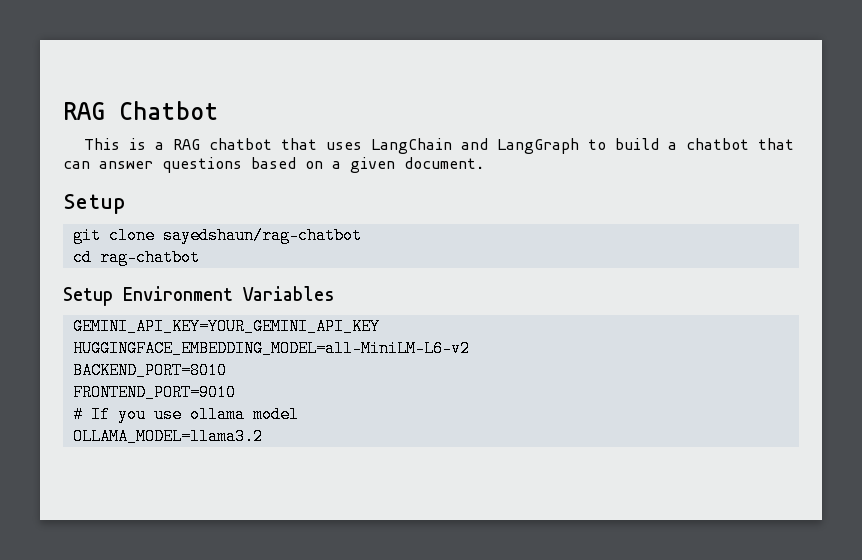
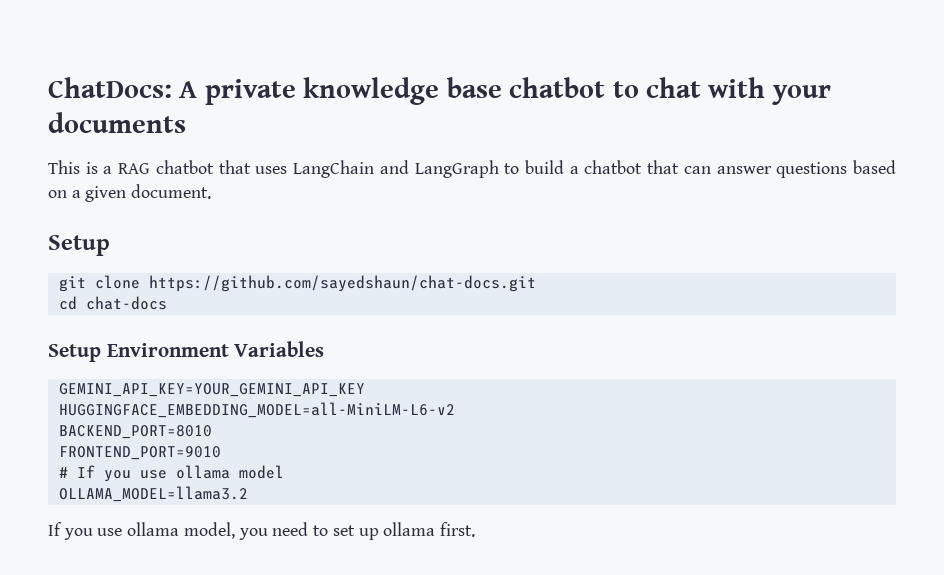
[63,101,219,120] RAG Chatbot -> [48,77,831,105] [48,112,186,133] ChatDocs: A private knowledge base chatbot to chat with your documents
[162,227,362,244] sayedshaun/rag-chatbot -> [148,275,536,292] https://github.com/sayedshaun/chat-docs.git
[99,249,200,266] rag-chatbot -> [85,296,167,310] chat-docs
(263, 436) none -> [48,522,475,540] // If you use ollama model, you need to set up ollama first.

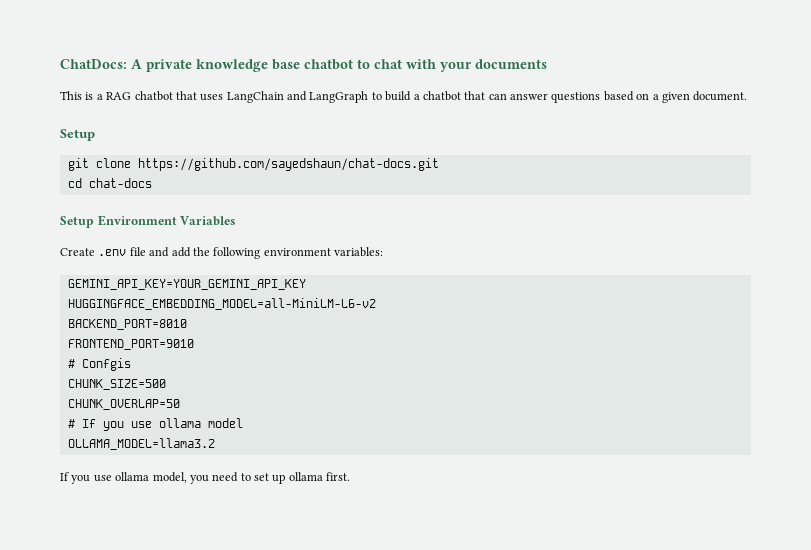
(325, 349) none -> [60,247,383,259] // Create .env file and add the following environment variables:
(221, 453) none -> [67,358,131,371] [67,379,166,390] [67,399,180,410] // # Confgis // CHUNK_SIZE=500 // CHUNK_OVERLAP=50

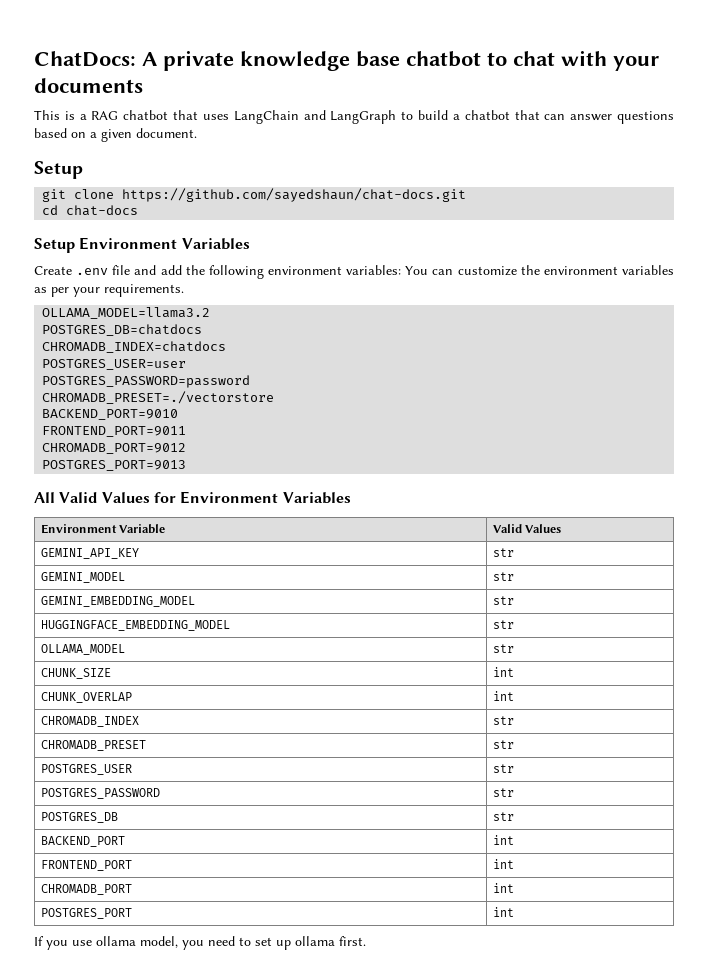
[67,279,306,290] [67,298,376,310] [67,319,187,330] [67,339,194,350] [67,358,131,371] [67,379,166,390] [67,399,180,410] [67,418,243,431] [67,438,215,450] // GEMINI_API_KEY=YOUR_GEMINI_API_KEY // HUGGINGFACE_EMBEDDING_MODEL=all-MiniLM-L6-v2 // BACKEND_PORT=8010 // FRONTEND_PORT=9010 // # Confgis // CHUNK_SIZE=500 // CHUNK_OVERLAP=50 // # If you use ollama model // OLLAMA_MODEL=llama3.2 -> [405,265,675,276] [34,284,184,297] [42,307,211,319] [42,324,203,336] [42,341,227,353] [42,359,187,370] [42,375,251,388] [42,391,275,404] [42,409,179,420] [42,426,187,437] [42,443,187,454] [42,460,187,471] [34,491,351,504] [40,524,166,534] [492,524,562,533] [40,548,139,559] [492,548,514,557] [40,572,125,583] [492,572,514,581] [40,596,195,607] [492,596,514,605] [40,620,230,631] [492,620,514,629] [40,644,125,655] [492,644,514,653] [40,668,111,679] [492,667,514,677] [40,692,132,703] [492,691,514,701] [40,716,139,727] [492,716,514,725] [40,740,146,751] [492,740,514,749] [40,764,132,775] [492,764,514,773] [40,788,160,799] [492,788,514,797] [40,812,118,823] [492,812,514,821] [40,836,125,847] [492,835,514,845] [40,860,132,871] [492,859,514,869] [40,884,132,895] [492,883,514,893] [40,908,132,919] [492,907,514,917] You can customize the environment variables as per your requirements. // OLLAMA_MODEL=llama3.2 // POSTGRES_DB=chatdocs // CHROMADB_INDEX=chatdocs // POSTGRES_USER=user // POSTGRES_PASSWORD=password // CHROMADB_PRESET=./vectorstore // BACKEND_PORT=9010 // FRONTEND_PORT=9011 // CHROMADB_PORT=9012 // POSTGRES_PORT=9013 // All Valid Values for Environment Variables // Environment Variable | Valid Values // GEMINI_API_KEY | str // GEMINI_MODEL | str // GEMINI_EMBEDDING_MODEL | str // HUGGINGFACE_EMBEDDING_MODEL | str // OLLAMA_MODEL | str // CHUNK_SIZE | int // CHUNK_OVERLAP | int // CHROMADB_INDEX | str // CHROMADB_PRESET | str // POSTGRES_USER | str // POSTGRES_PASSWORD | str // POSTGRES_DB | str // BACKEND_PORT | int // FRONTEND_PORT | int // CHROMADB_PORT | int // POSTGRES_PORT | int

